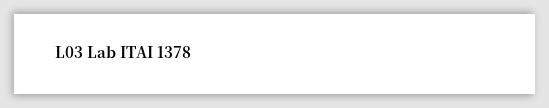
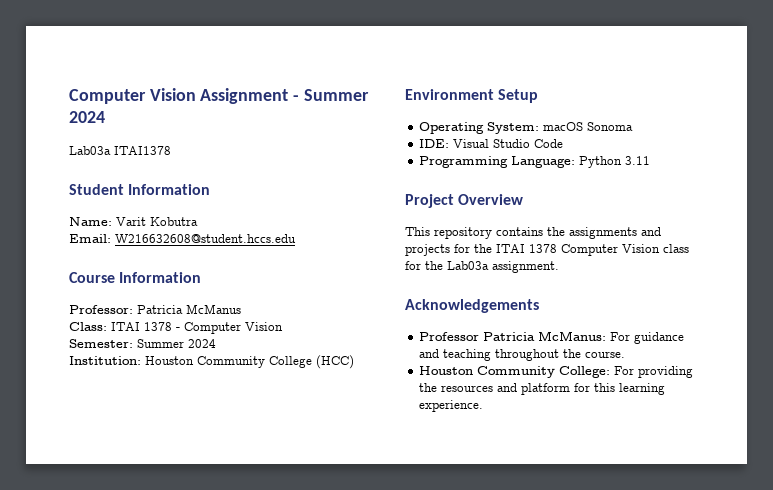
[55,46,192,58] L03 Lab ITAI 1378 -> [69,88,369,104] [69,111,105,123] [69,146,171,155] [69,184,211,195] [69,217,198,226] [69,234,296,243] [69,272,202,283] [69,304,241,314] [69,322,283,334] [69,339,216,348] [69,355,354,369] [405,89,539,103] [419,122,634,134] [419,139,564,148] [419,156,651,168] [405,194,524,208] [405,227,661,239] [405,244,689,256] [405,261,559,273] [405,299,539,313] [419,331,685,344] [419,349,626,361] [419,366,694,378] [419,383,666,395] [419,400,484,412] Computer Vision Assignment - Summer 2024 // Lab03a ITAI1378 // Student Information // Name: Varit Kobutra // Email: W216632608@student.hccs.edu // Course Information // Professor: Patricia McManus // Class: ITAI 1378 - Computer Vision // Semester: Summer 2024 // Institution: Houston Community College (HCC) // Environment Setup // Operating System: macOS Sonoma // IDE: Visual Studio Code // Programming Language: Python 3.11 // Project Overview // This repository contains the assignments and projects for the ITAI 1378 Computer Vision class for the Lab03a assignment. // Acknowledgements // Professor Patricia McManus: For guidance and teaching throughout the course. // Houston Community College: For providing the resources and platform for this learning experience.

